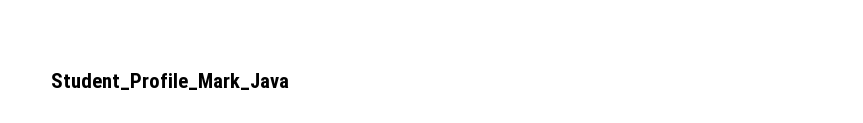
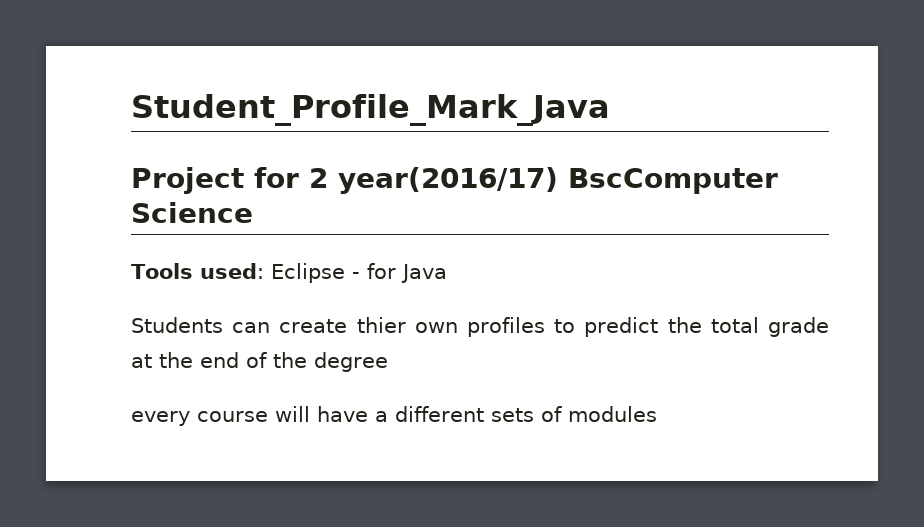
(289, 81) none -> [131,167,778,194] [131,202,253,223] [131,263,447,283] [131,317,829,337] [131,352,388,372] [131,406,657,426] // Project for 2 year(2016/17) BscComputer Science // Tools used: Eclipse - for Java // Students can create thier own profiles to predict the total grade at the end of the degree // every course will have a different sets of modules

